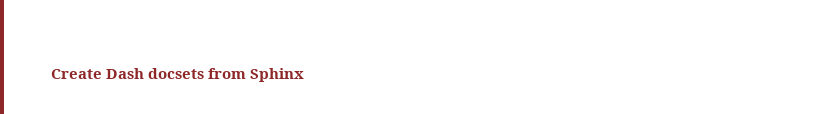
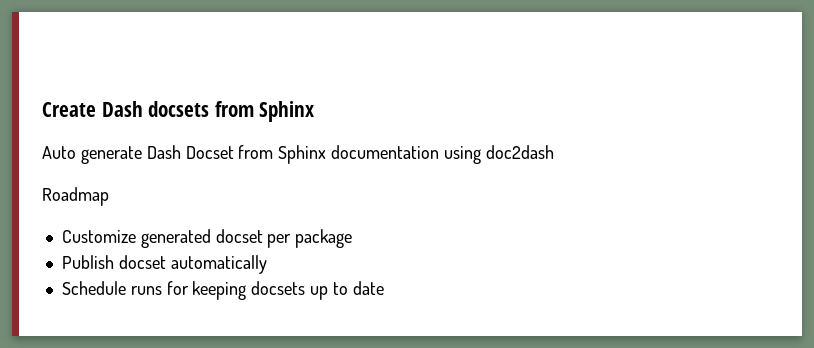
(305, 75) none -> [42,145,554,164] [42,187,109,206] [61,229,353,248] [61,255,267,274] [61,281,384,300] // Auto generate Dash Docset from Sphinx documentation using doc2dash // Roadmap // Customize generated docset per package // Publish docset automatically // Schedule runs for keeping docsets up to date

